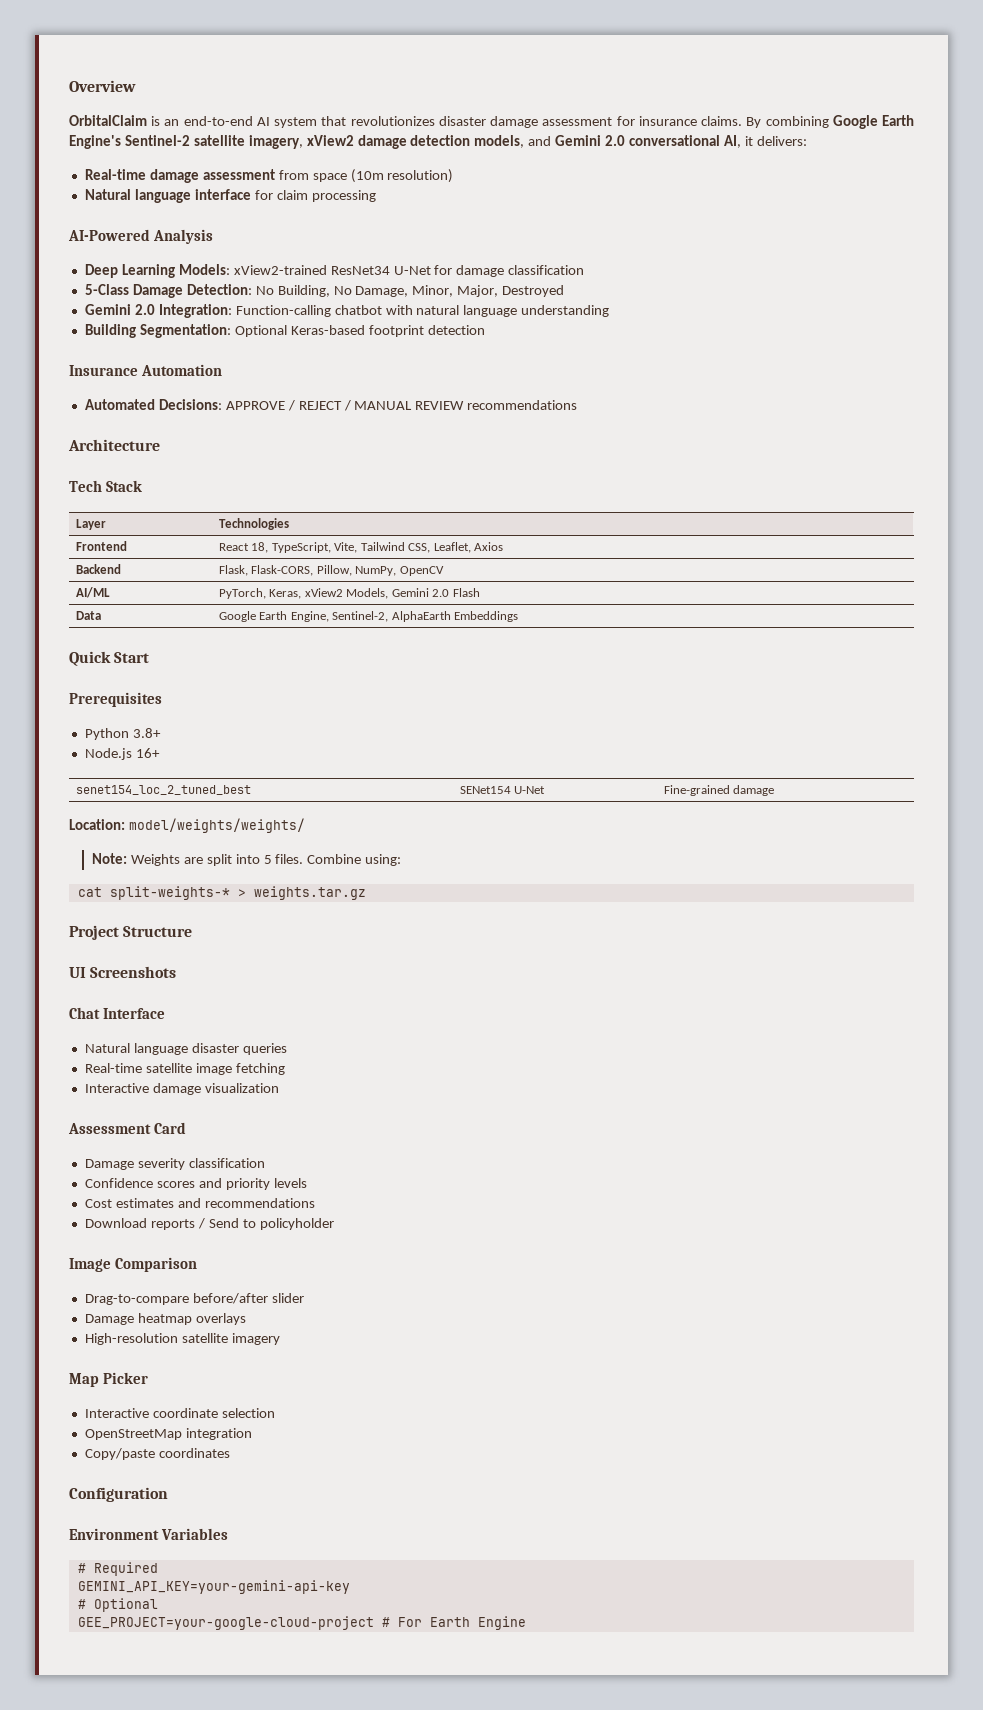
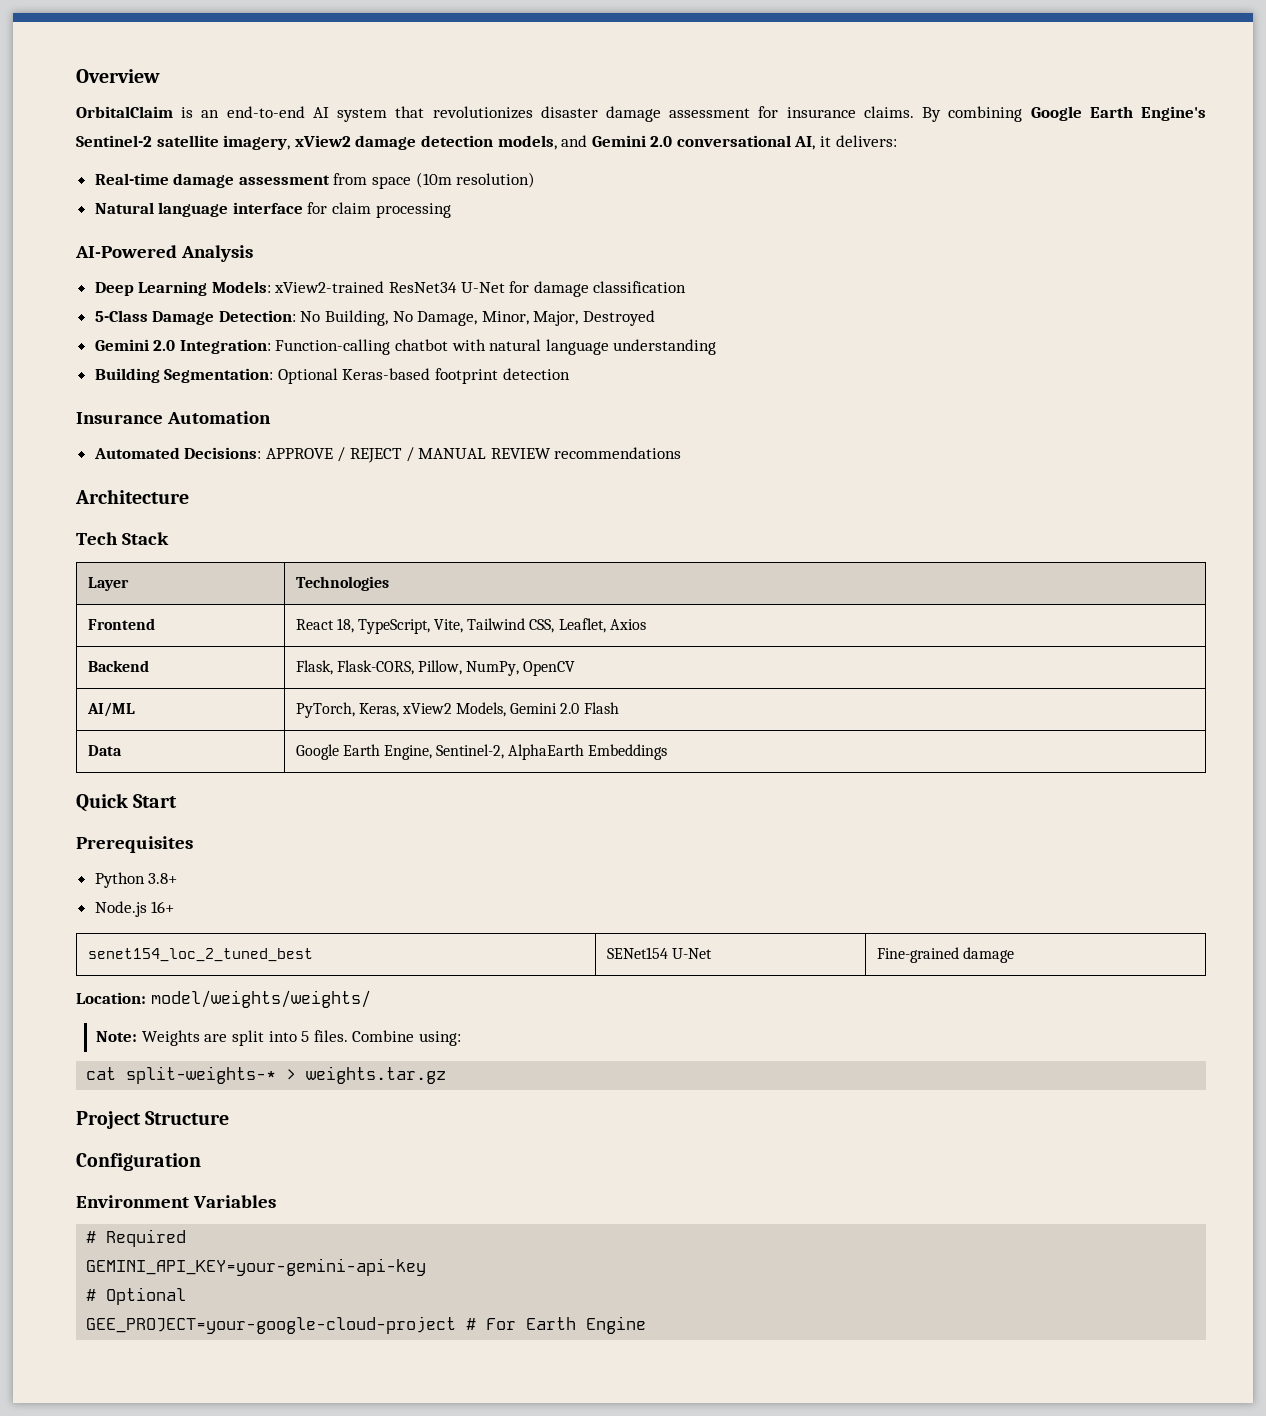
[69,966,177,978] [69,1007,165,1019] [84,1043,287,1055] [84,1063,285,1075] [84,1083,279,1095] [68,1122,186,1134] [84,1158,265,1170] [84,1178,307,1190] [84,1198,315,1208] [84,1218,334,1230] [69,1257,197,1272] [84,1293,304,1305] [84,1313,246,1325] [84,1333,280,1345] [69,1372,148,1387] [84,1408,275,1418] [84,1428,252,1440] [84,1448,230,1460] // UI Screenshots // Chat Interface // Natural language disaster queries // Real-time satellite image fetching // Interactive damage visualization // Assessment Card // Damage severity classification // Confidence scores and priority levels // Cost estimates and recommendations // Download reports / Send to policyholder // Image Comparison // Drag-to-compare before/after slider // Damage heatmap overlays // High-resolution satellite imagery // Map Picker // Interactive coordinate selection // OpenStreetMap integration // Copy/paste coordinates -> (230, 1118) none

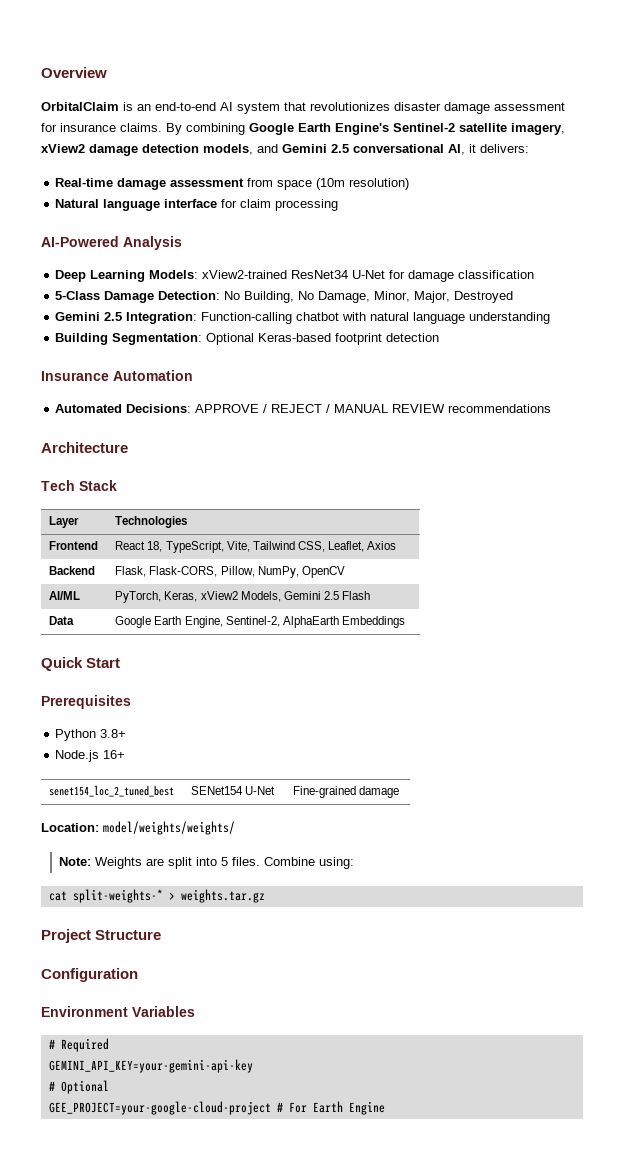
[650,136,673,147] 2.0 -> [331,144,349,153] 2.5
[153,340,176,351] 2.0 -> [104,312,123,321] 2.5
[560,703,580,714] 2.0 -> [323,591,339,600] 2.5

